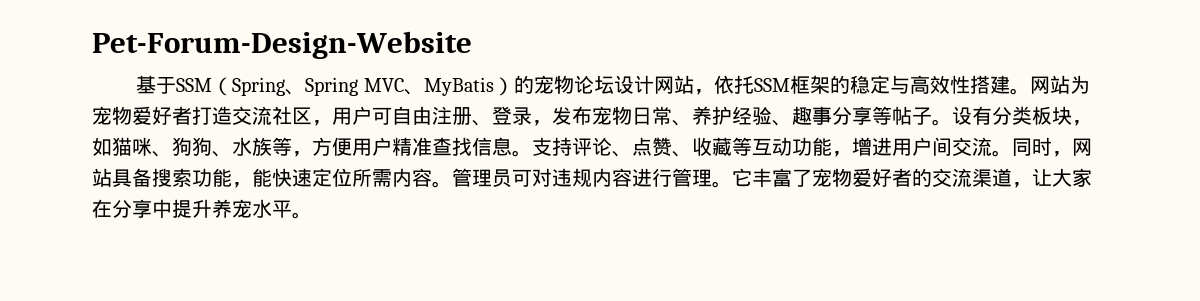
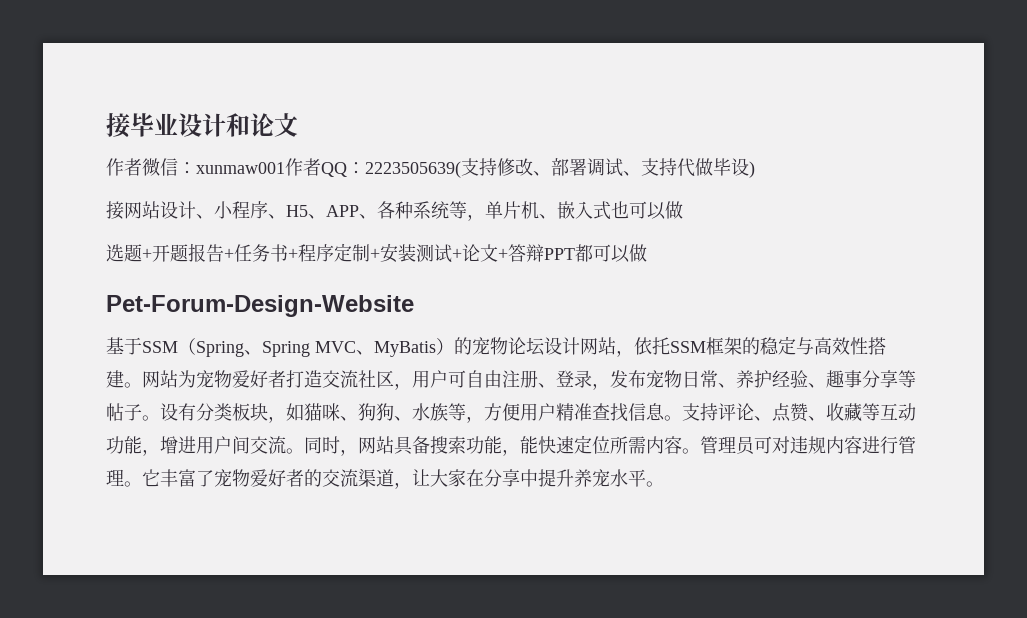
(92, 45) none -> [106,113,298,138] [106,158,755,178] [106,201,683,221] [106,243,647,263] 接毕业设计和论文 // 作者微信：xunmaw001作者QQ：2223505639(支持修改、部署调试、支持代做毕设) // 接网站设计、小程序、H5、APP、各种系统等，单片机、嵌入式也可以做 // 选题+开题报告+任务书+程序定制+安装测试+论文+答辩PPT都可以做 //

